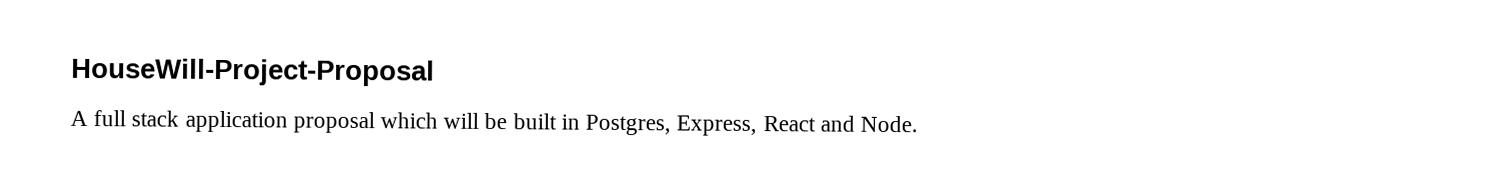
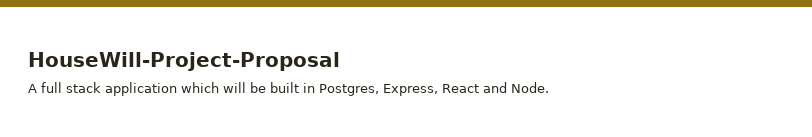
[292,111,375,134] proposal -> (177, 89) none

